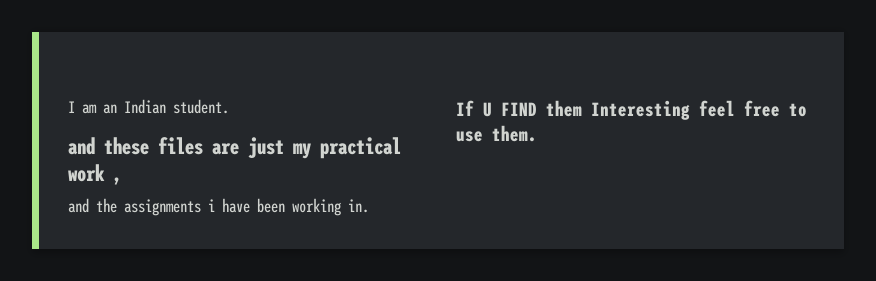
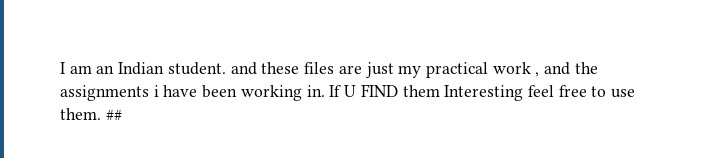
(229, 106) // -> (226, 68) none
(122, 181) // -> (540, 74) none
(369, 206) // -> (325, 91) none
(537, 133) none -> [105,109,122,121] ##

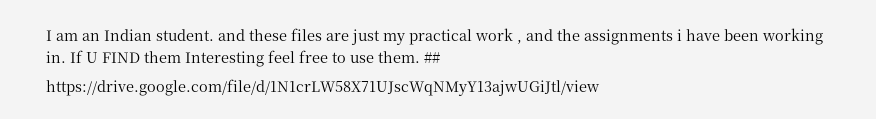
(122, 115) none -> [46,79,600,96] // https://drive.google.com/file/d/1N1crLW58X71UJscWqNMyY13ajwUGiJtl/view

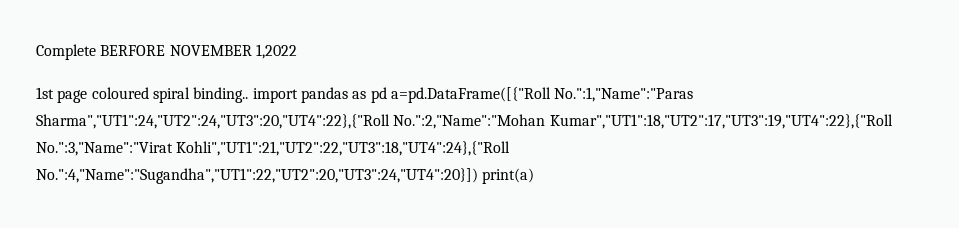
[46,28,823,45] [46,50,440,67] [46,79,600,96] I am an Indian student. and these files are just my practical work , and the assignments i have been working in. If U FIND them Interesting feel free to use them. ## // https://drive.google.com/file/d/1N1crLW58X71UJscWqNMyY13ajwUGiJtl/view -> [36,44,297,60] [36,87,694,103] [36,114,893,129] [36,141,511,156] [36,168,535,184] Complete BERFORE NOVEMBER 1,2022 // 1st page coloured spiral binding.. import pandas as pd a=pd.DataFrame([{"Roll No.":1,"Name":"Paras Sharma","UT1":24,"UT2":24,"UT3":20,"UT4":22},{"Roll No.":2,"Name":"Mohan Kumar","UT1":18,"UT2":17,"UT3":19,"UT4":22},{"Roll No.":3,"Name":"Virat Kohli","UT1":21,"UT2":22,"UT3":18,"UT4":24},{"Roll No.":4,"Name":"Sugandha","UT1":22,"UT2":20,"UT3":24,"UT4":20}]) print(a)

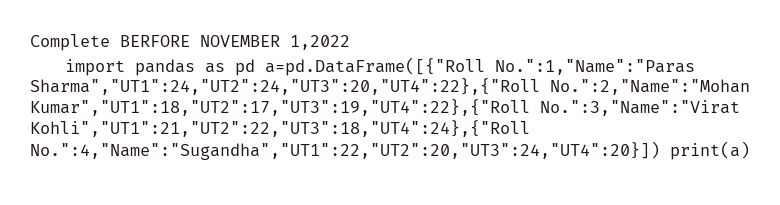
[36,87,249,103] 1st page coloured spiral binding.. -> (350, 42) none

